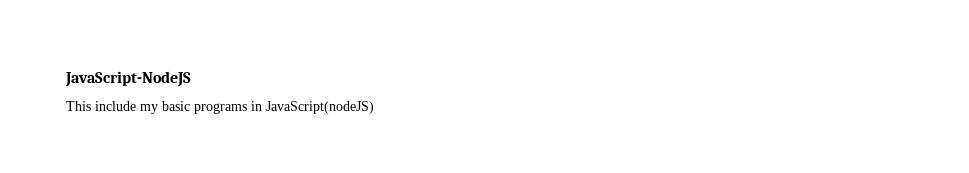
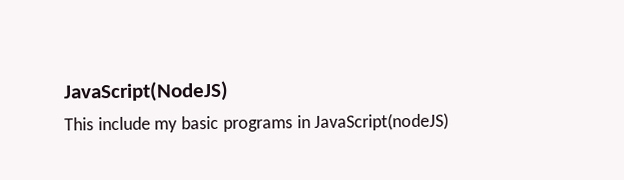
[65,71,191,87] JavaScript-NodeJS -> [63,80,229,103] JavaScript(NodeJS)

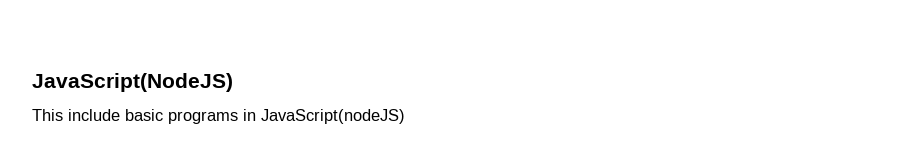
[154,120,179,133] my -> (120, 115) none

